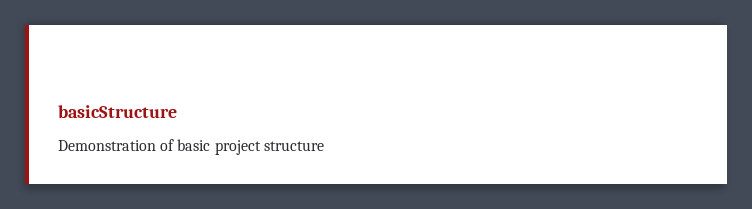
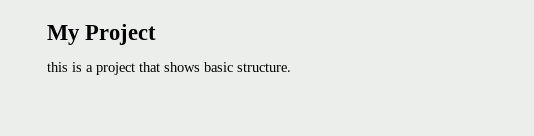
[58,105,177,118] [58,139,324,155] basicStructure // Demonstration of basic project structure -> [47,24,157,45] [47,62,291,75] My Project // this is a project that shows basic structure.

